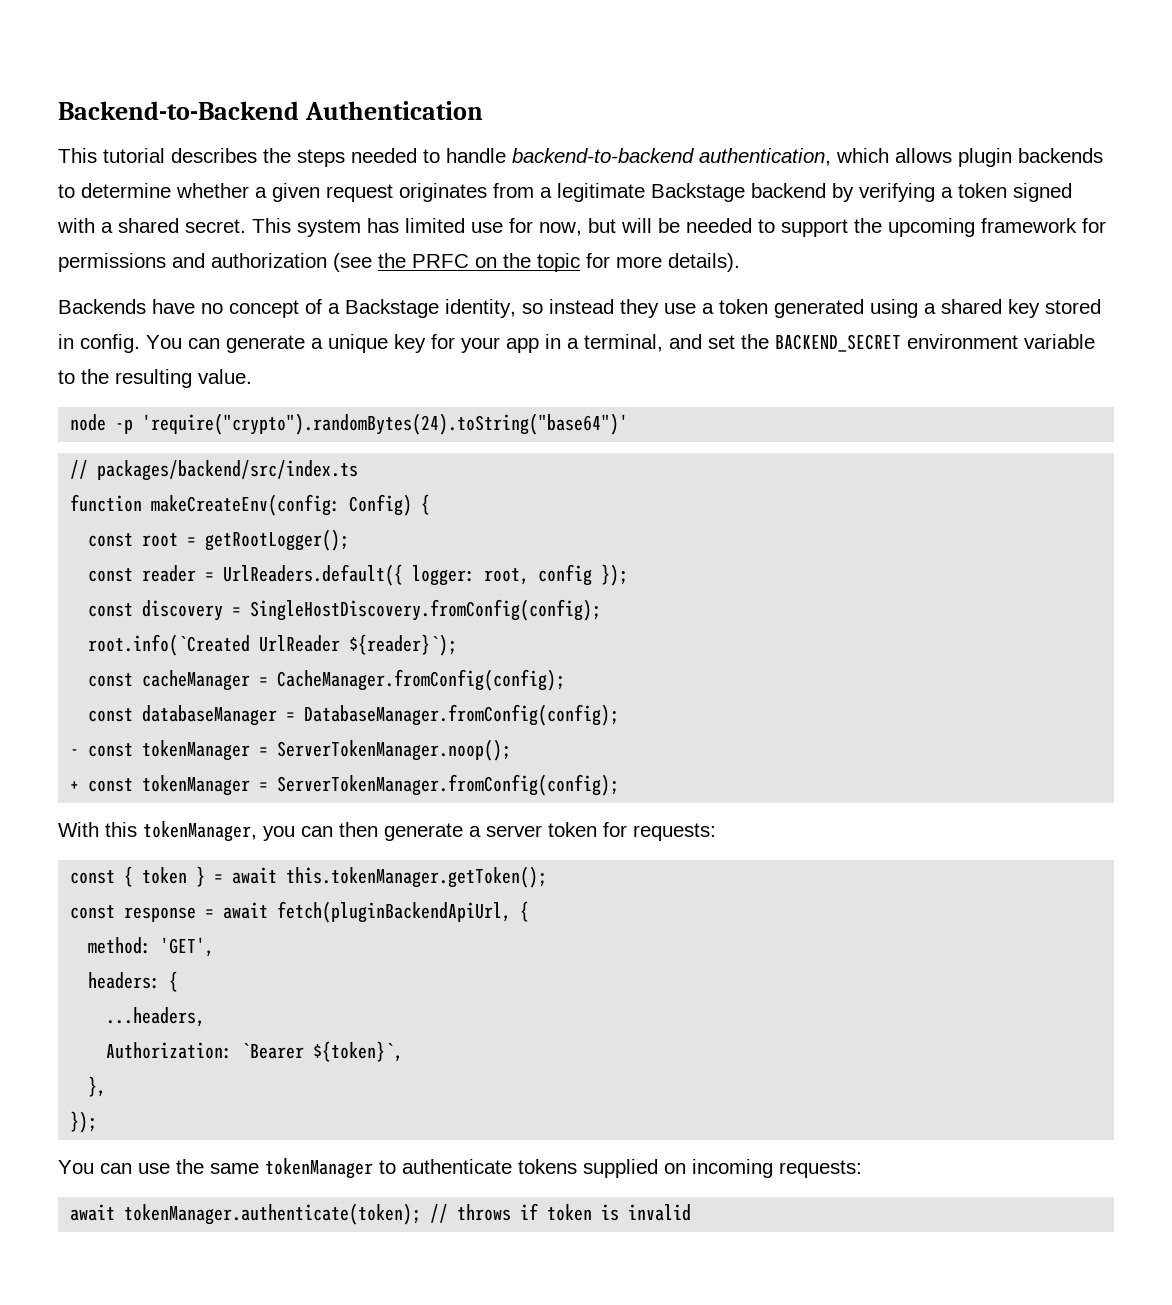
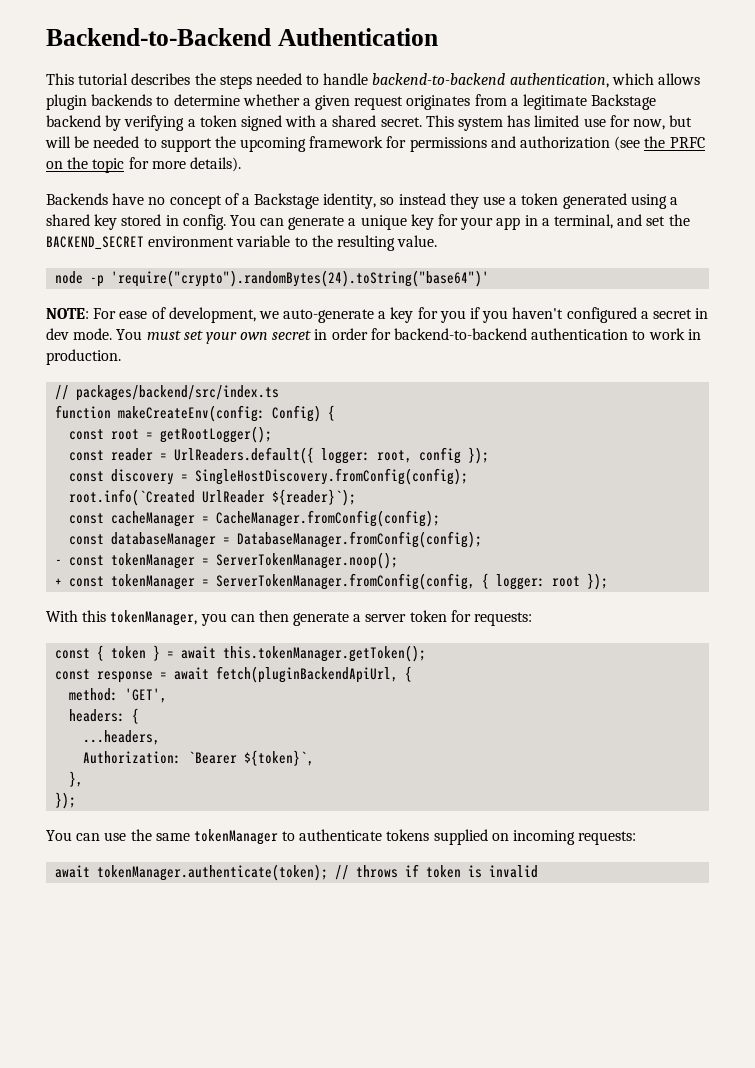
(629, 424) none -> [46,307,709,323] [46,328,701,344] [46,349,121,365] // NOTE: For ease of development, we auto-generate a key for you if you haven't configured a secret in dev mode. You must set your own secret in order for backend-to-backend authentication to work in production.
[277,774,620,796] ServerTokenManager.fromConfig(config); -> [216,573,609,590] ServerTokenManager.fromConfig(config, { logger: root });

